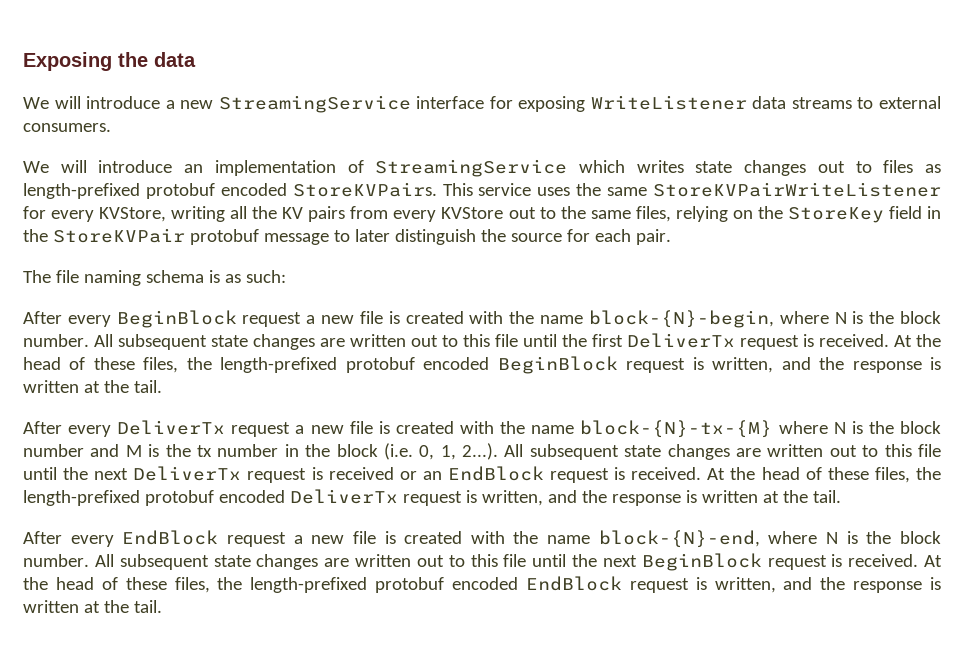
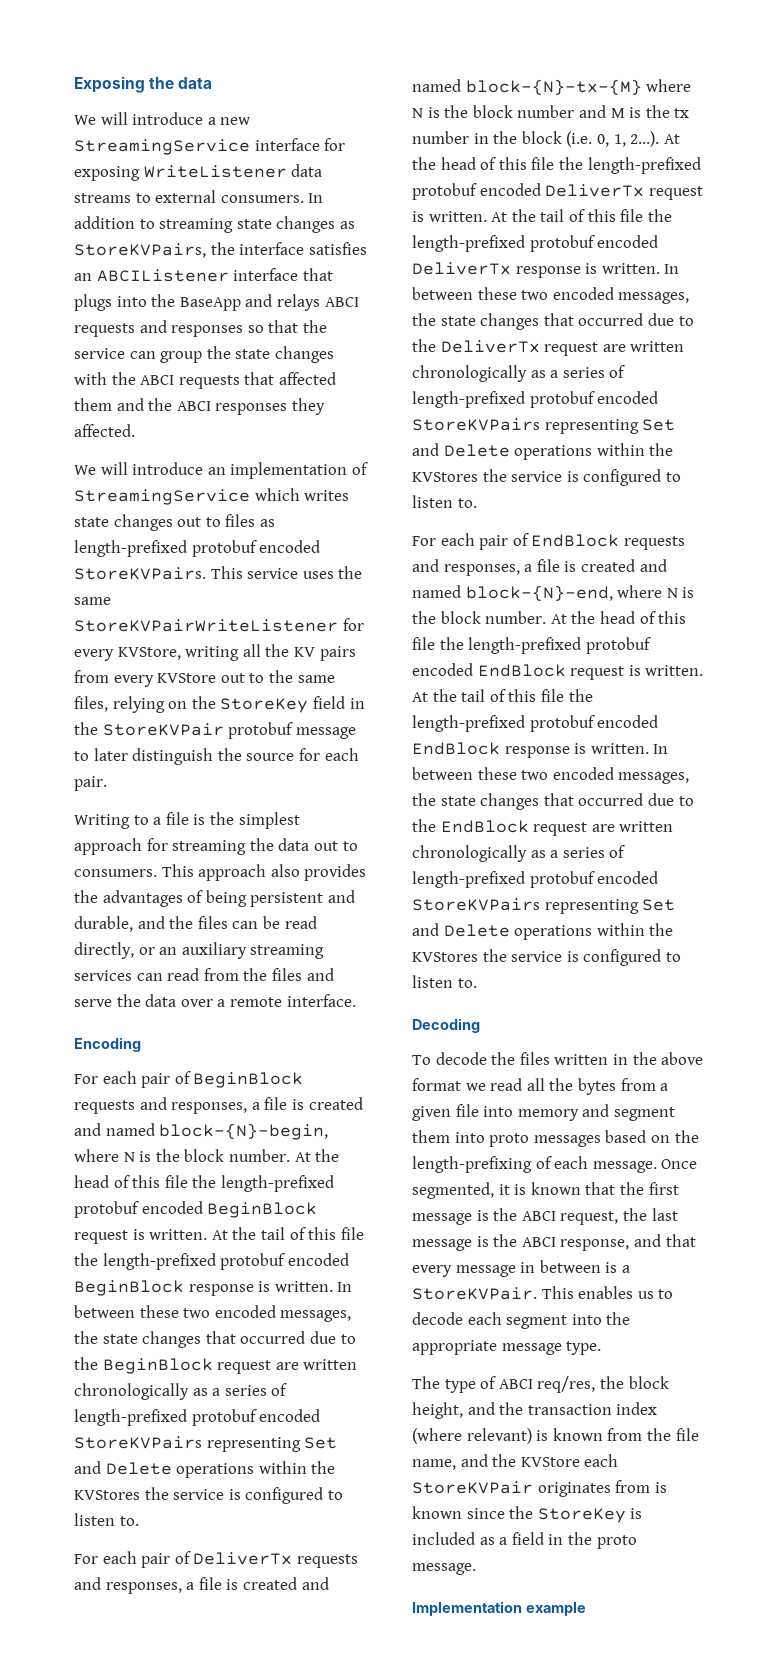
(111, 127) none -> [308,193,324,203] [74,216,355,233] [74,242,367,258] [74,268,333,282] [74,294,359,311] [74,320,327,337] [74,346,334,363] [74,372,336,389] [74,398,325,415] [74,424,135,437] In addition to streaming state changes as StoreKVPairs, the interface satisfies an ABCIListener interface that plugs into the BaseApp and relays ABCI requests and responses so that the service can group the state changes with the ABCI requests that affected them and the ABCI responses they affected.
[23,270,286,286] [23,310,584,328] The file naming schema is as such: // After every BeginBlock request a new file is created with the name -> [74,812,300,829] [74,838,358,855] [74,864,367,881] [74,890,355,907] [74,916,317,932] [74,942,325,959] [74,968,334,981] [74,994,356,1007] [74,1037,141,1052] [74,1071,304,1088] [74,1097,363,1114] [74,1123,155,1136] Writing to a file is the simplest approach for streaming the data out to consumers. This approach also provides the advantages of being persistent and durable, and the files can be read directly, or an auxiliary streaming services can read from the files and serve the data over a remote interface. // Encoding // For each pair of BeginBlock requests and responses, a file is created and named
[94,333,941,350] [23,357,179,373] All subsequent state changes are written out to this file until the first DeliverTx request is received. At the head of these files, -> [294,1149,340,1162] [74,1175,188,1188] At the head of this file
[712,357,942,373] [23,380,162,393] [23,420,575,437] written, and the response is written at the tail. // After every DeliverTx request a new file is created with the name -> [149,1227,364,1240] [74,1253,349,1270] [74,1280,353,1296] [74,1305,352,1322] [74,1331,356,1348] [74,1357,358,1374] [74,1383,288,1400] [74,1409,321,1426] [74,1436,338,1452] [74,1461,336,1478] [74,1487,343,1504] [74,1513,139,1526] [74,1551,358,1568] [74,1577,329,1594] [412,79,461,92] written. At the tail of this file the length-prefixed protobuf encoded BeginBlock response is written. In between these two encoded messages, the state changes that occurred due to the BeginBlock request are written chronologically as a series of length-prefixed protobuf encoded StoreKVPairs representing Set and Delete operations within the KVStores the service is configured to listen to. // For each pair of DeliverTx requests and responses, a file is created and named
[504,444,942,460] [23,466,910,483] All subsequent state changes are written out to this file until the next DeliverTx request is received or an EndBlock request is received. At the head of these files, -> [663,134,680,144] [412,157,555,170] At the head of this file
[481,490,841,506] [23,530,591,547] written, and the response is written at the tail. // After every EndBlock request a new file is created with the name -> [428,209,672,222] [412,235,659,252] [412,262,680,278] [412,287,690,304] [412,313,694,330] [412,339,685,356] [412,365,626,382] [412,391,659,408] [412,418,676,434] [412,443,674,460] [412,469,681,486] [412,495,477,508] [412,533,685,550] [412,559,667,576] [412,585,461,598] written. At the tail of this file the length-prefixed protobuf encoded DeliverTx response is written. In between these two encoded messages, the state changes that occurred due to the DeliverTx request are written chronologically as a series of length-prefixed protobuf encoded StoreKVPairs representing Set and Delete operations within the KVStores the service is configured to listen to. // For each pair of EndBlock requests and responses, a file is created and named
[94,553,943,571] [23,577,210,593] All subsequent state changes are written out to this file until the next BeginBlock request is received. At the head of these files, -> [550,611,687,624] [412,637,435,650] At the head of this file
[714,577,941,593] [23,600,162,613] written, and the response is written at the tail. -> [645,665,704,676] [412,689,593,702] [412,715,659,732] [412,742,669,758] [412,767,690,784] [412,793,694,810] [412,819,674,836] [412,845,626,862] [412,871,659,888] [412,898,676,914] [412,923,674,940] [412,949,681,966] [412,975,477,988] [412,1018,480,1033] [412,1052,704,1065] [412,1078,669,1095] [412,1104,675,1121] [412,1130,699,1147] [412,1156,698,1173] [412,1182,679,1199] [412,1208,678,1225] [412,1234,696,1251] [412,1260,630,1277] [412,1286,674,1300] [412,1312,631,1329] [412,1340,602,1355] [412,1376,669,1393] [412,1402,658,1419] [412,1428,699,1444] [412,1454,619,1470] [412,1480,667,1497] [412,1506,643,1523] [412,1532,637,1549] [412,1563,476,1575] [412,1601,586,1616] written. At the tail of this file the length-prefixed protobuf encoded EndBlock response is written. In between these two encoded messages, the state changes that occurred due to the EndBlock request are written chronologically as a series of length-prefixed protobuf encoded StoreKVPairs representing Set and Delete operations within the KVStores the service is configured to listen to. // Decoding // To decode the files written in the above format we read all the bytes from a given file into memory and segment them into proto messages based on the length-prefixing of each message. Once segmented, it is known that the first message is the ABCI request, the last message is the ABCI response, and that every message in between is a StoreKVPair. This enables us to decode each segment into the appropriate message type. // The type of ABCI req/res, the block height, and the transaction index (where relevant) is known from the file name, and the KVStore each StoreKVPair originates from is known since the StoreKey is included as a field in the proto message. // Implementation example

